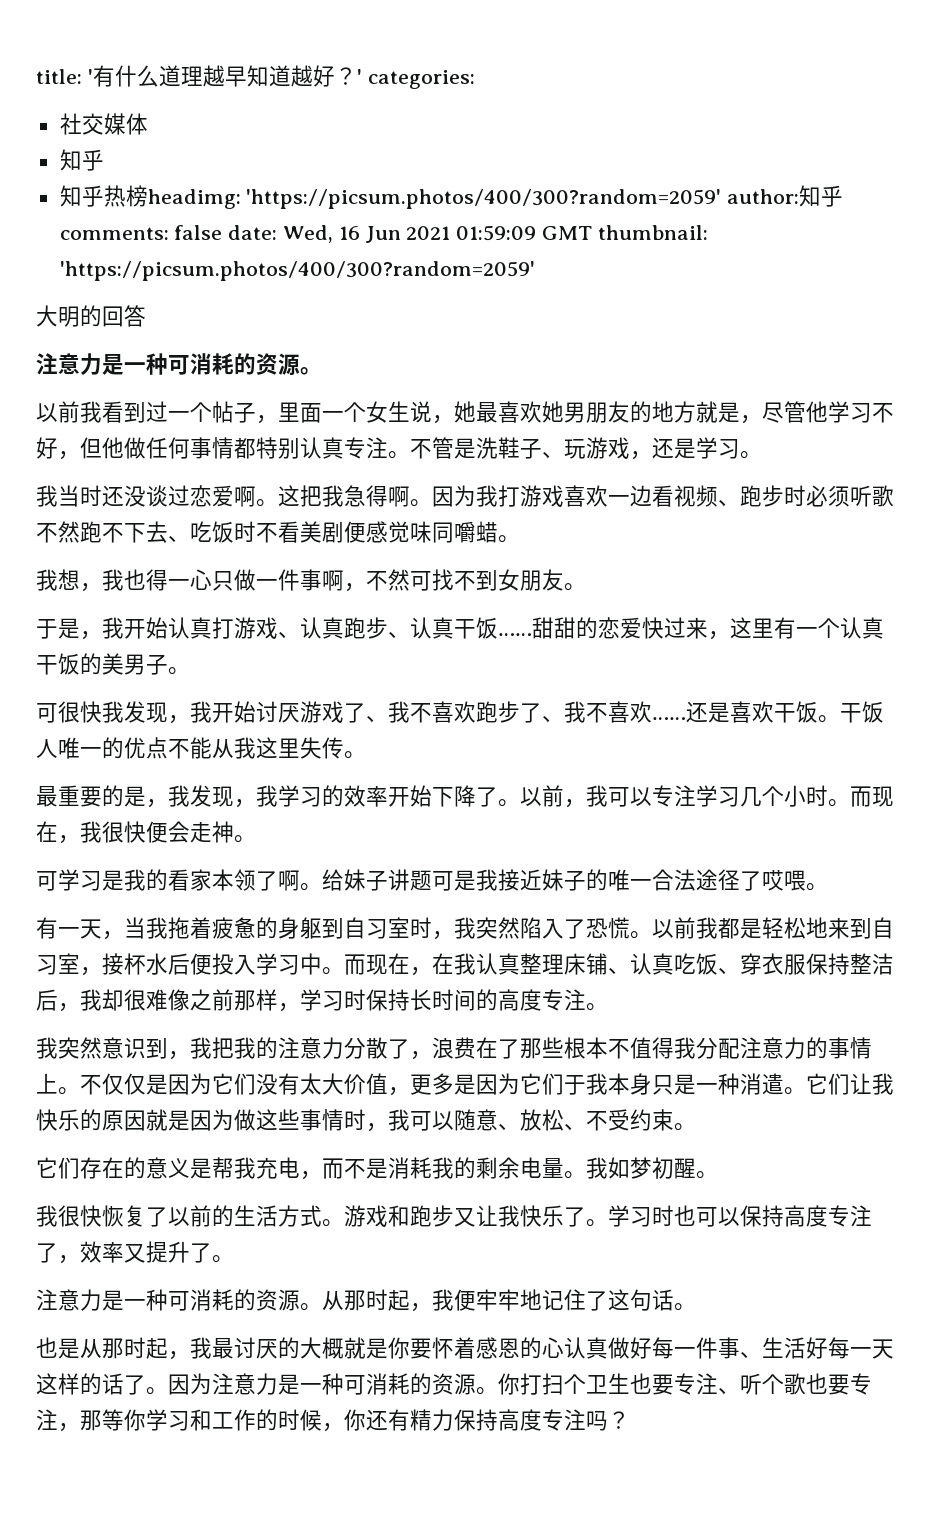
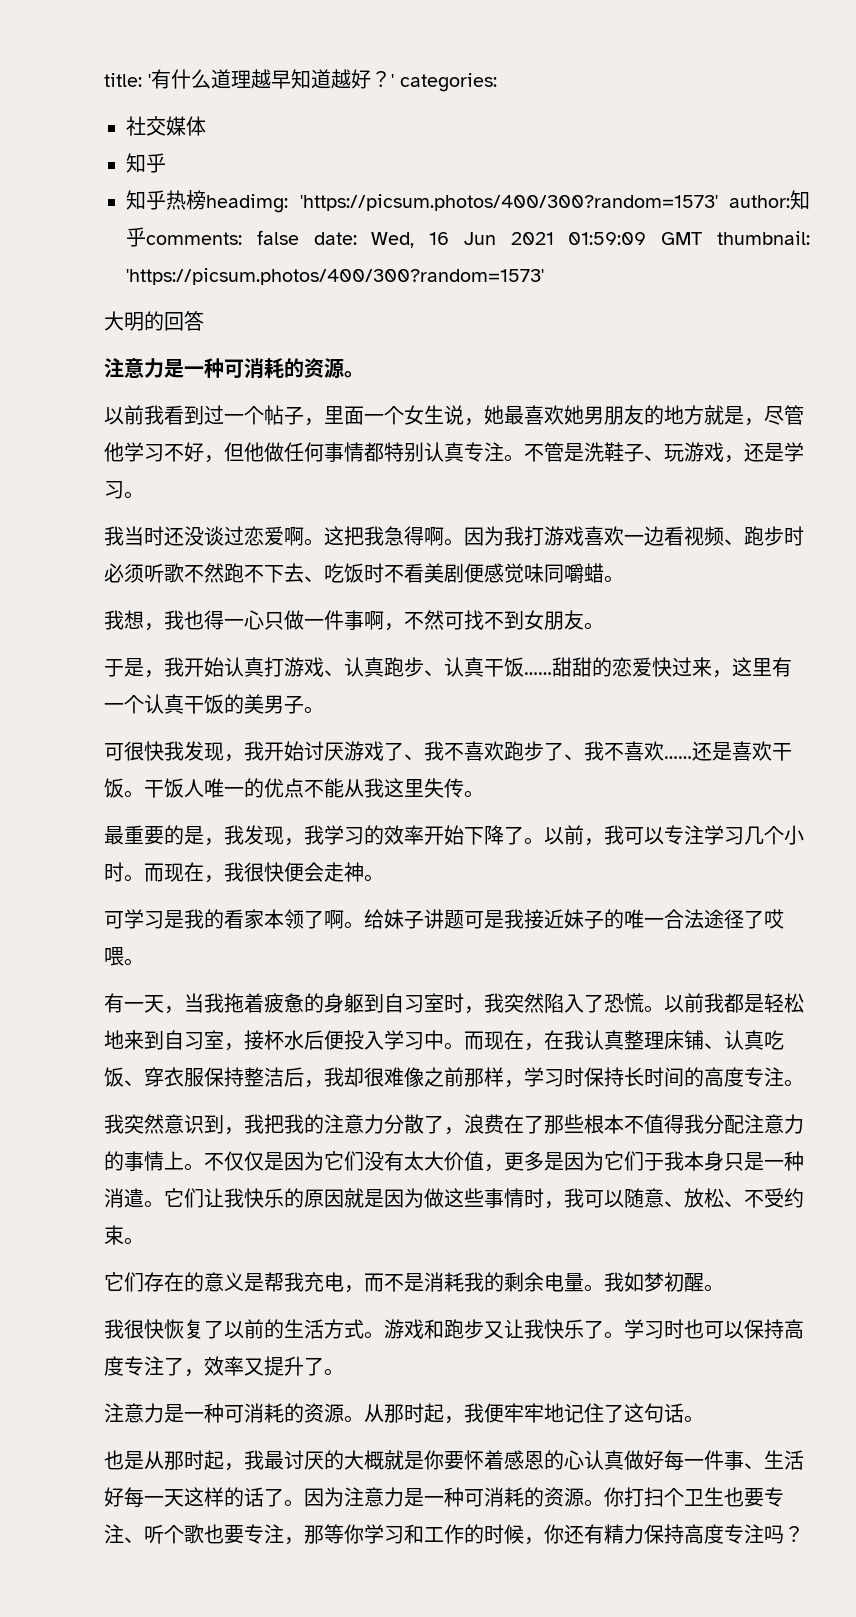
[246,189,722,209] 'https://picsum.photos/400/300?random=2059' -> [299,194,718,211] 'https://picsum.photos/400/300?random=1573'
[59,261,535,281] 'https://picsum.photos/400/300?random=2059' -> [126,268,544,285] 'https://picsum.photos/400/300?random=1573'

